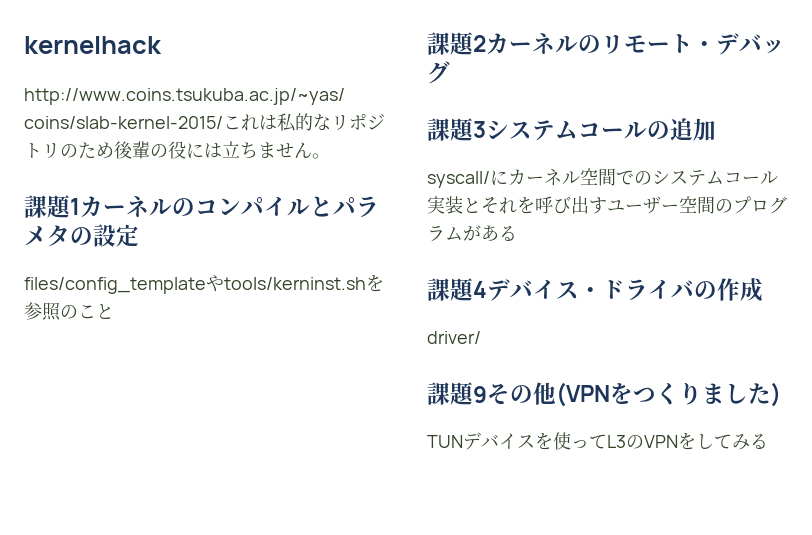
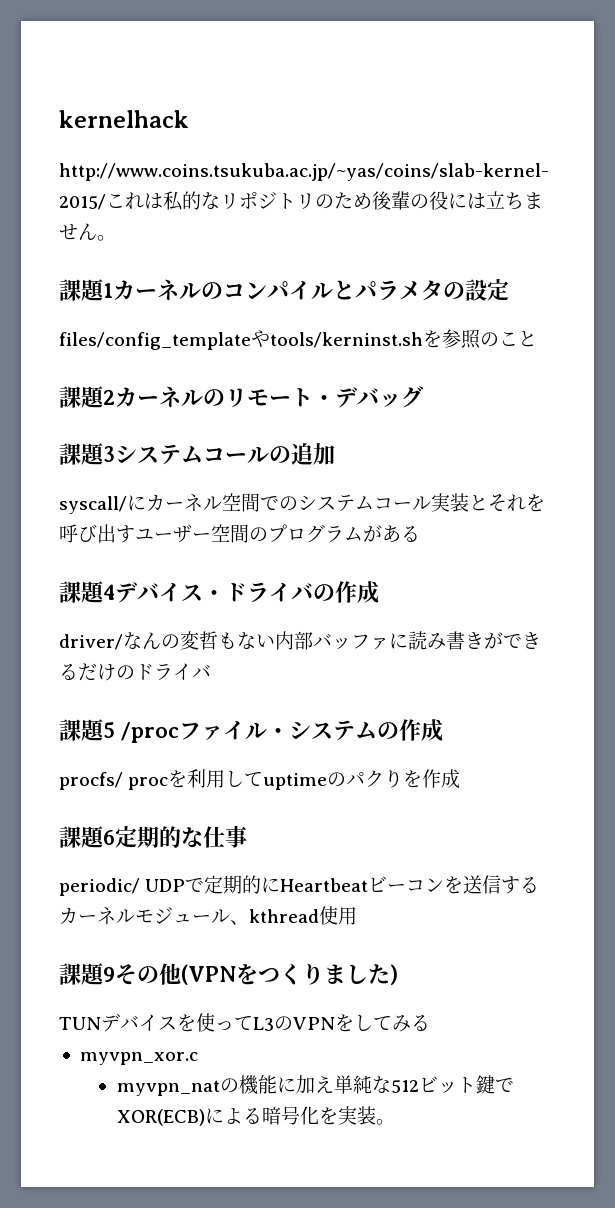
(481, 337) none -> [123,631,541,650] [59,663,211,681] [59,719,443,743] [59,769,461,790] [59,825,247,848] [59,875,540,896] [59,906,357,925] なんの変哲もない内部バッファに読み書きができるだけのドライバ // 課題5 /procファイル・システムの作成 // procfs/ procを利用してuptimeのパクりを作成 // 課題6定期的な仕事 // periodic/ UDPで定期的にHeartbeatビーコンを送信するカーネルモジュール、kthread使用
(768, 441) none -> [79,1052,198,1065] [116,1075,514,1096] [116,1106,395,1126] // myvpn_xor.c // myvpn_natの機能に加え単純な512ビット鍵でXOR(ECB)による暗号化を実装。

